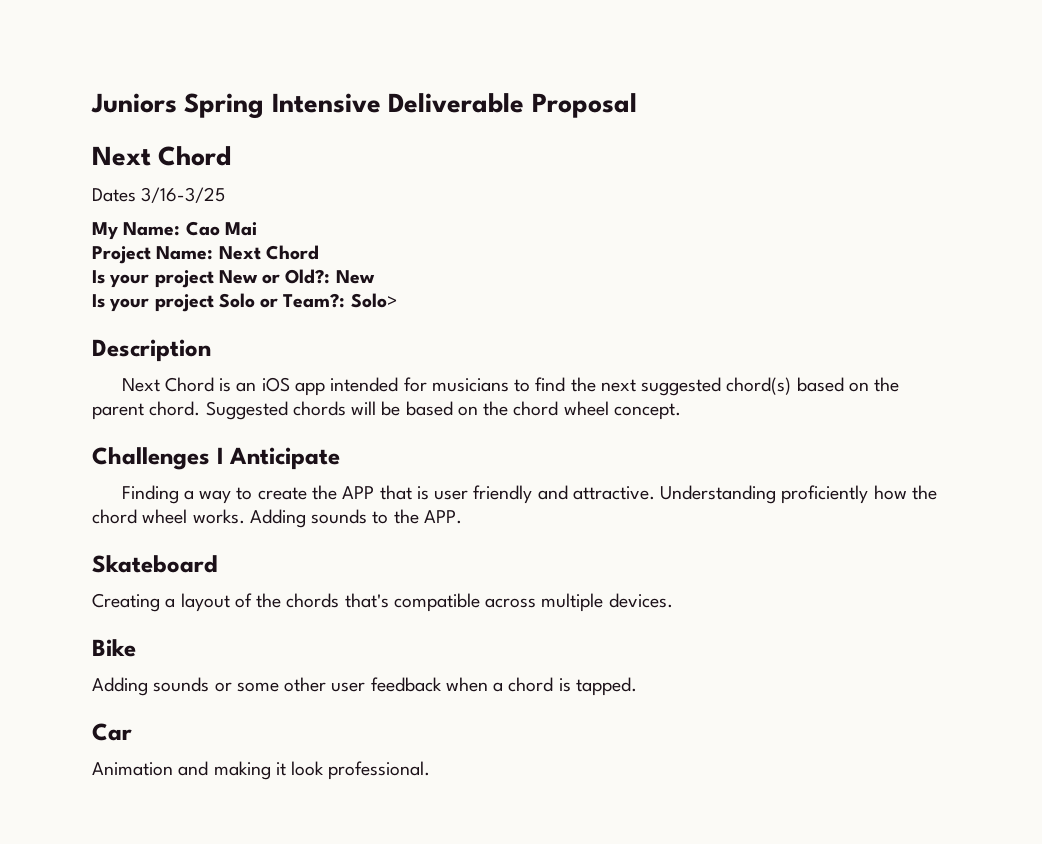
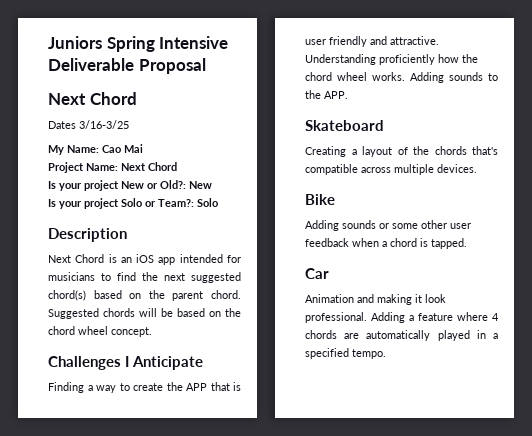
[350,293,397,308] Solo> -> [197,198,218,207] Solo
(431, 770) none -> [371,312,499,323] [305,330,498,341] [305,348,386,359] Adding a feature where 4 chords are automatically played in a specified tempo.

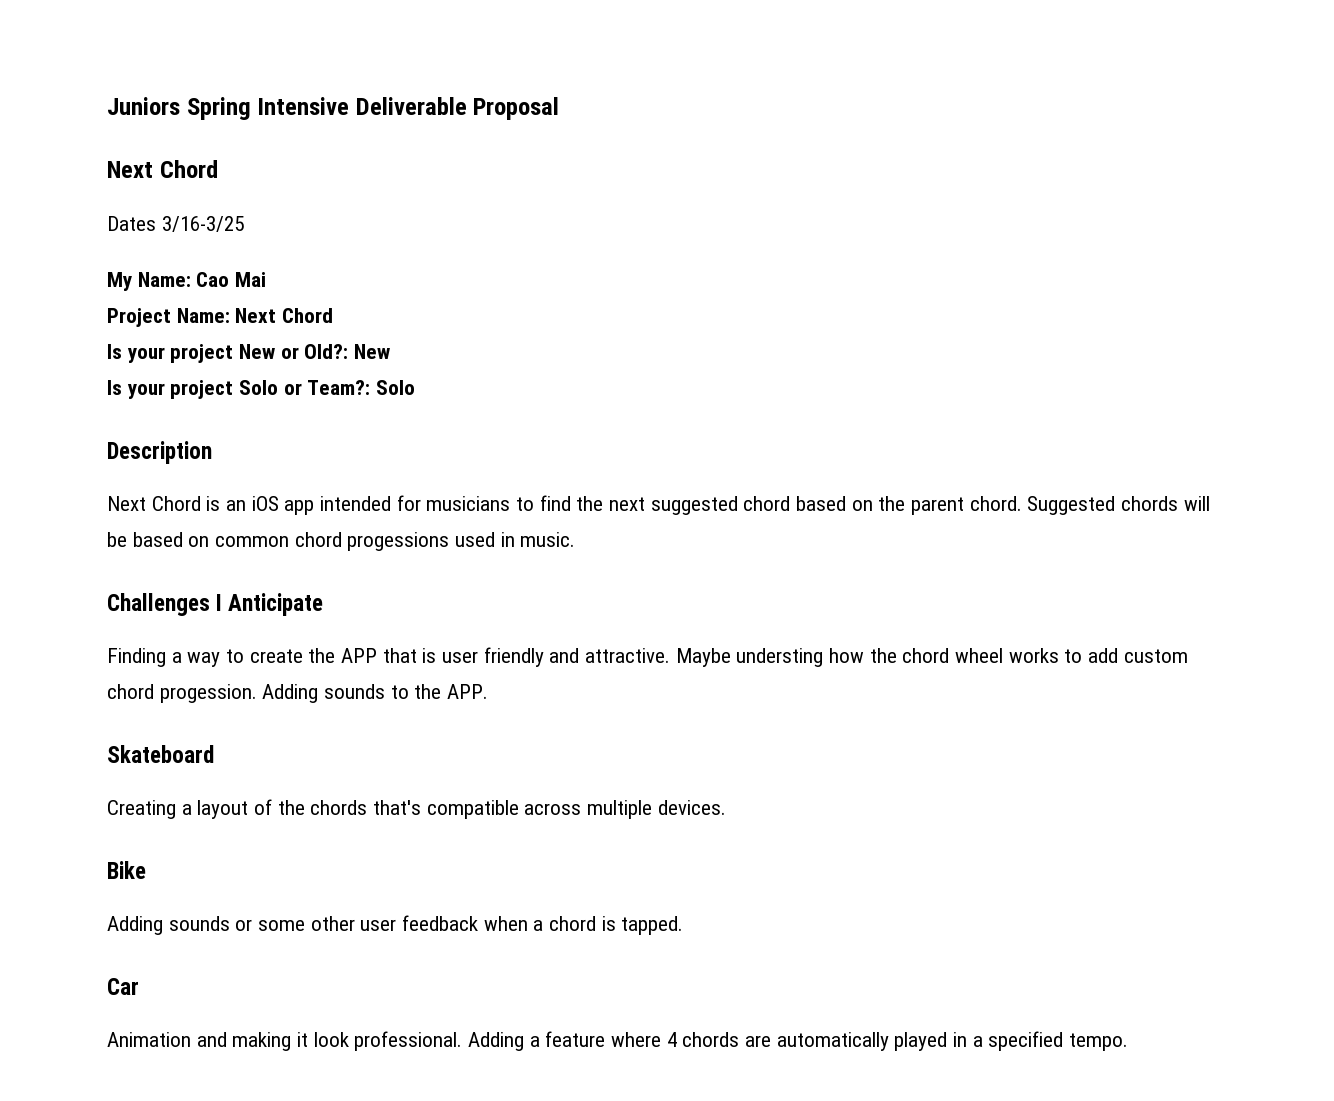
[48,290,86,301] chord(s) -> [743,496,791,511] chord
[225,308,241,317] [48,326,152,337] the chord wheel concept. -> [215,532,576,551] common chord progessions used in music.
[305,54,435,65] Understanding proficiently -> [675,648,824,667] Maybe understing
[372,72,405,81] works. -> [1008,648,1188,663] [107,684,257,703] works to add custom chord progession.

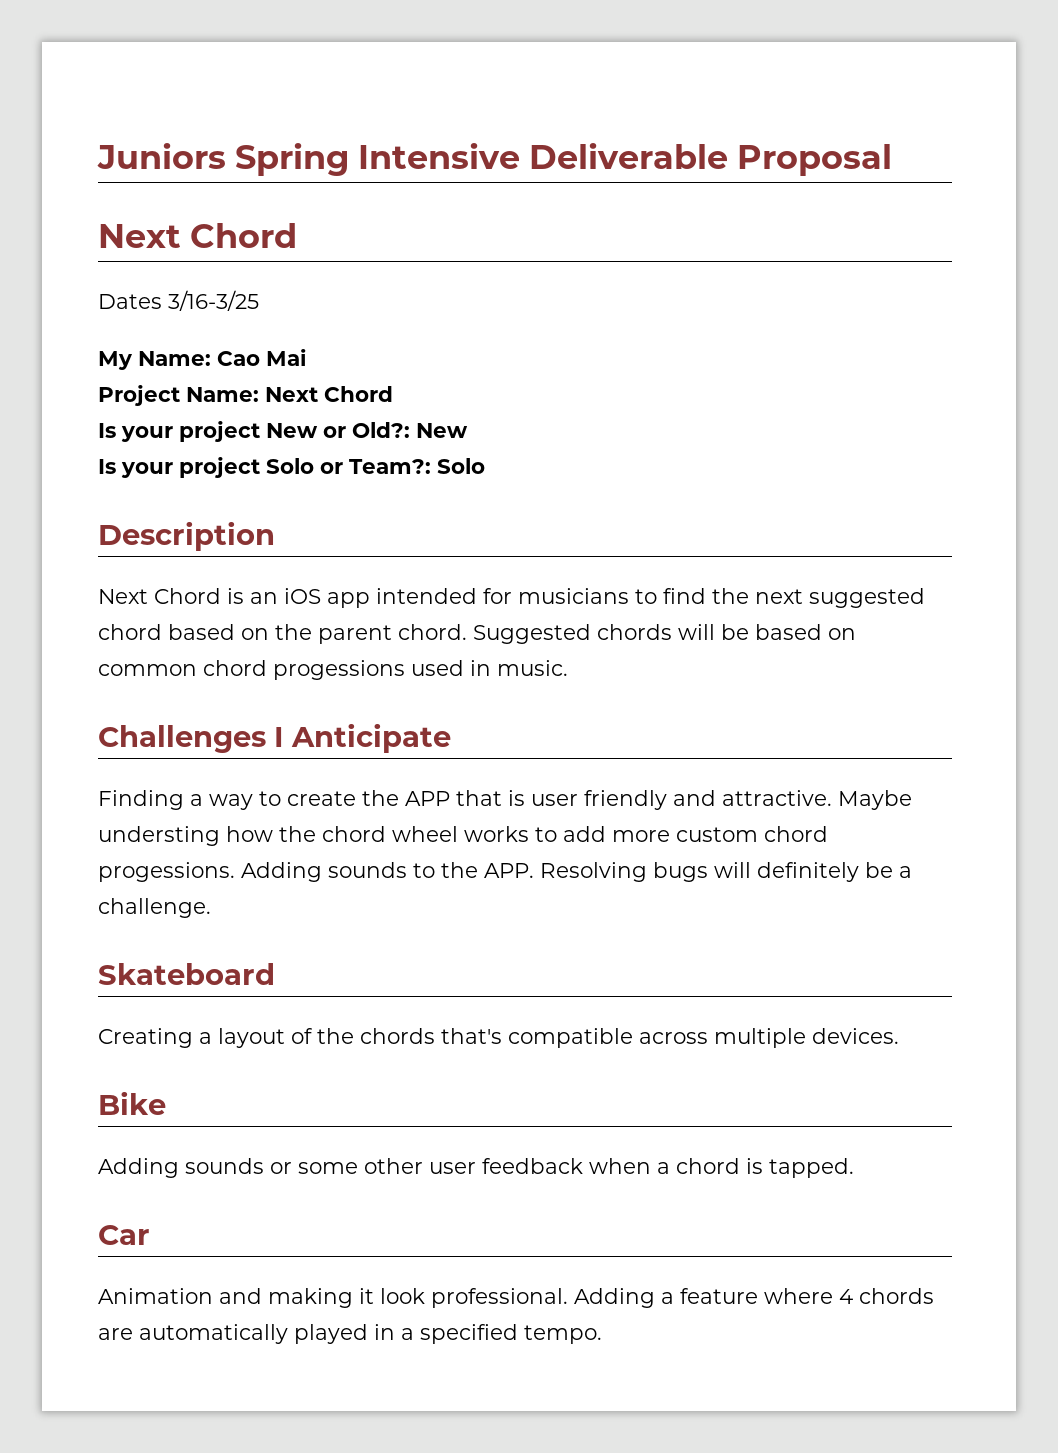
(1119, 655) none -> [612,830,670,842] more
[159,684,257,703] progession. -> [98,862,235,882] progessions.
(489, 691) none -> [540,862,912,882] [98,898,211,918] Resolving bugs will definitely be a challenge.

